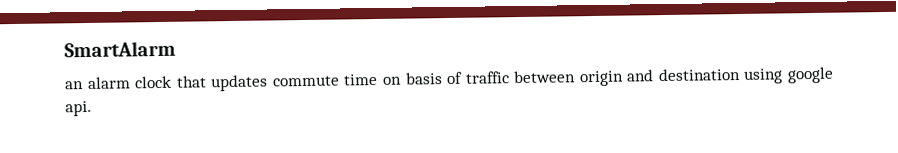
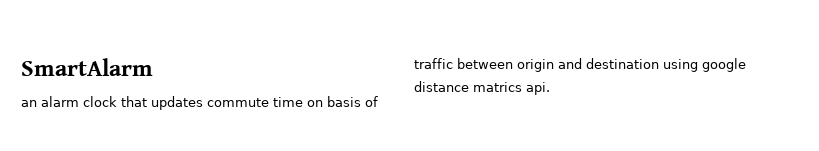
(834, 75) none -> [414,81,522,92] distance matrics

